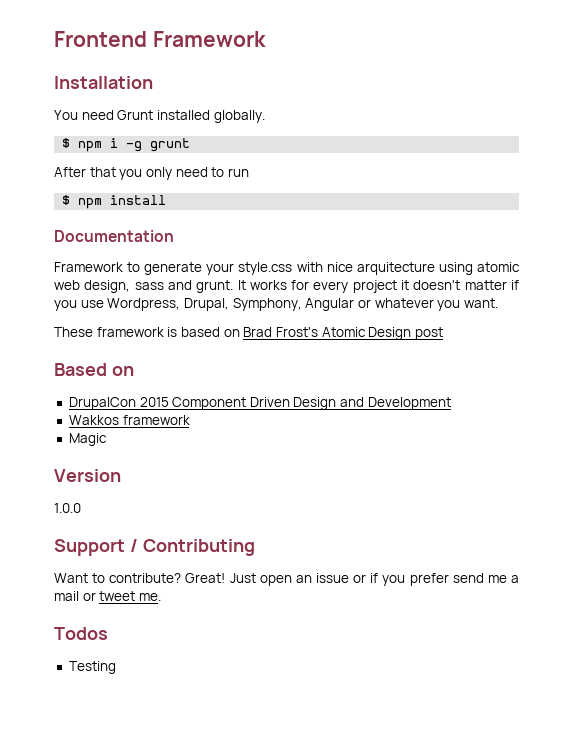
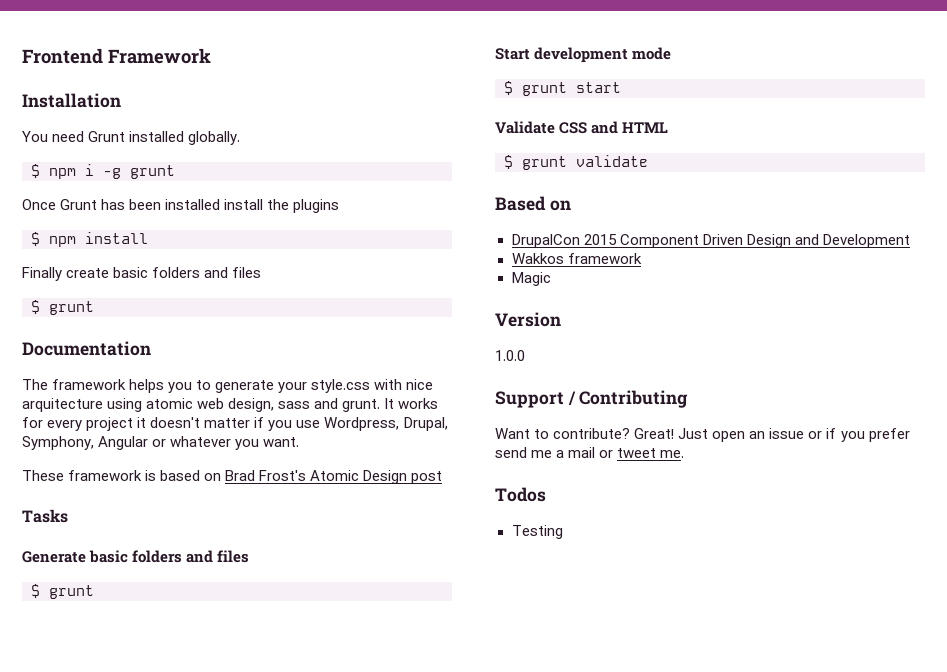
[54,167,249,180] [62,195,167,209] [54,230,174,242] [54,262,123,272] After that you only need to run // $ npm install // Documentation // Framework -> [22,199,340,213] [31,232,148,247] [22,267,262,281] [31,300,94,315] [22,341,151,356] [22,379,193,393] Once Grunt has been installed install the plugins // $ npm install // Finally create basic folders and files // $ grunt // Documentation // The framework helps you
(443, 333) none -> [22,509,68,523] [22,550,250,563] [31,584,94,599] [495,47,672,63] [504,81,621,96] [495,121,669,134] [504,155,648,170] // Tasks // Generate basic folders and files // $ grunt // Start development mode // $ grunt start // Validate CSS and HTML // $ grunt validate

